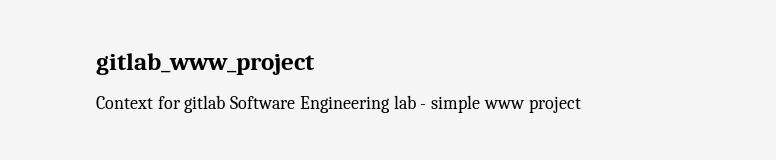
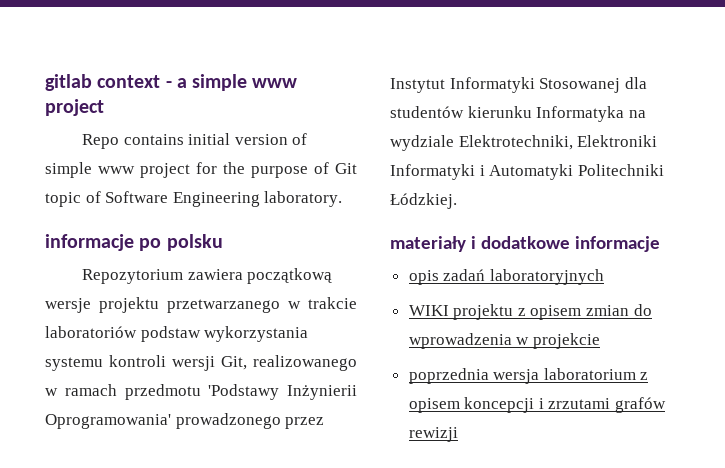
[96,53,315,75] [96,95,581,113] gitlab_www_project // Context for gitlab Software Engineering lab - simple www project -> [45,74,298,91] [45,99,104,116] [82,133,308,149] [45,162,357,178] [45,191,343,207] [45,234,223,251] [82,268,333,284] [45,297,357,313] [45,326,309,342] [45,355,357,371] [45,384,357,400] [45,413,325,429] [390,77,647,93] [390,106,646,122] [390,135,658,151] [390,164,664,180] [390,193,457,209] [390,236,660,252] [408,269,604,285] [408,304,652,320] [408,333,600,349] [408,368,649,384] [408,397,667,413] [408,427,458,442] gitlab context - a simple www project // Repo contains initial version of simple www project for the purpose of Git topic of Software Engineering laboratory. // informacje po polsku // Repozytorium zawiera początkową wersje projektu przetwarzanego w trakcie laboratoriów podstaw wykorzystania systemu kontroli wersji Git, realizowanego w ramach przedmotu 'Podstawy Inżynierii Oprogramowania' prowadzonego przez Instytut Informatyki Stosowanej dla studentów kierunku Informatyka na wydziale Elektrotechniki, Elektroniki Informatyki i Automatyki Politechniki Łódzkiej. // materiały i dodatkowe informacje // opis zadań laboratoryjnych // WIKI projektu z opisem zmian do wprowadzenia w projekcie // poprzednia wersja laboratorium z opisem koncepcji i zrzutami grafów rewizji

